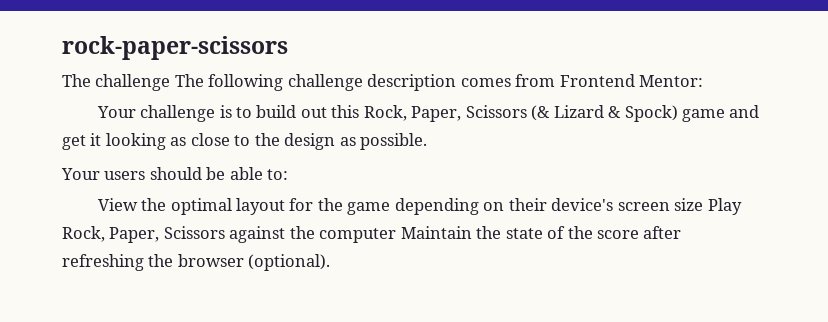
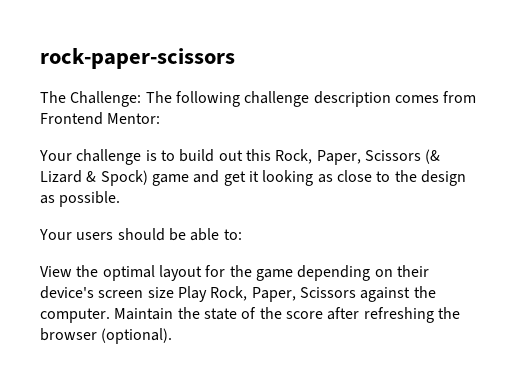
[95,74,171,91] challenge -> [70,91,142,107] Challenge:
[319,228,397,243] computer -> [40,308,110,323] computer.

